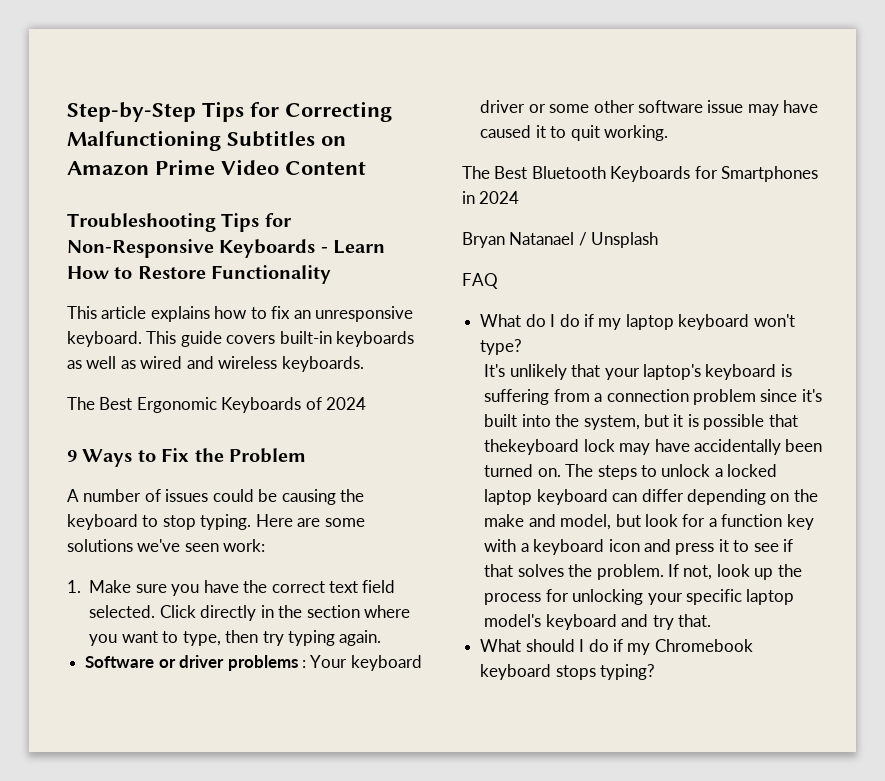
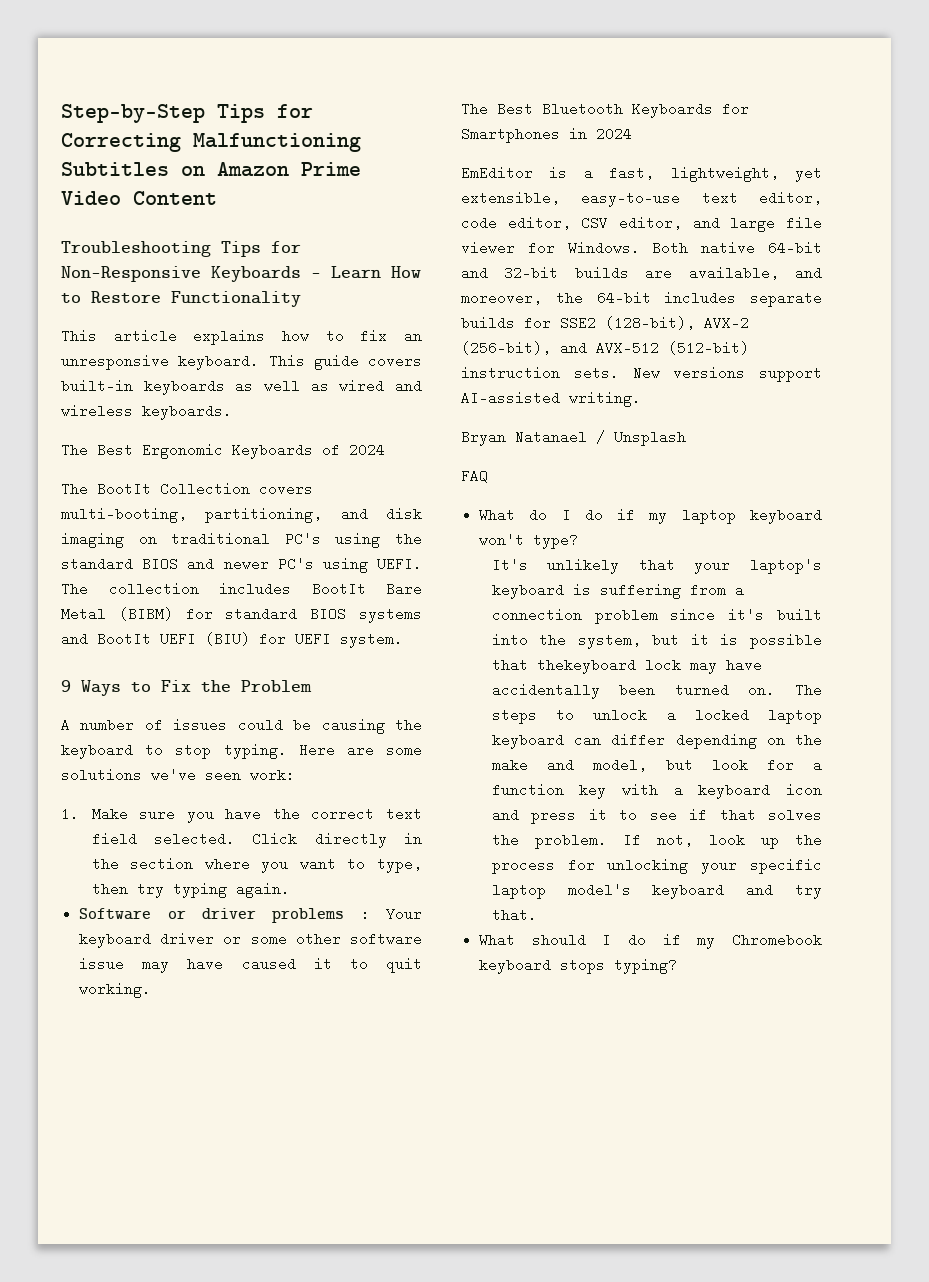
(367, 403) none -> [61,482,313,496] [61,507,422,523] [61,532,422,548] [61,557,422,573] [61,582,422,596] [61,607,423,623] [61,632,403,648] // The BootIt Collection covers multi-booting, partitioning, and disk imaging on traditional PC's using the standard BIOS and newer PC's using UEFI. The collection includes BootIt Bare Metal (BIBM) for standard BIOS systems and BootIt UEFI (BIU) for UEFI system.
(520, 197) none -> [461,166,822,182] [461,191,822,207] [461,216,822,232] [461,241,822,255] [461,266,822,280] [461,291,822,307] [461,316,749,330] [461,341,749,355] [461,366,822,382] [461,391,641,407] // EmEditor is a fast, lightweight, yet extensible, easy-to-use text editor, code editor, CSV editor, and large file viewer for Windows. Both native 64-bit and 32-bit builds are available, and moreover, the 64-bit includes separate builds for SSE2 (128-bit), AVX-2 (256-bit), and AVX-512 (512-bit) instruction sets. New versions support AI-assisted writing.

